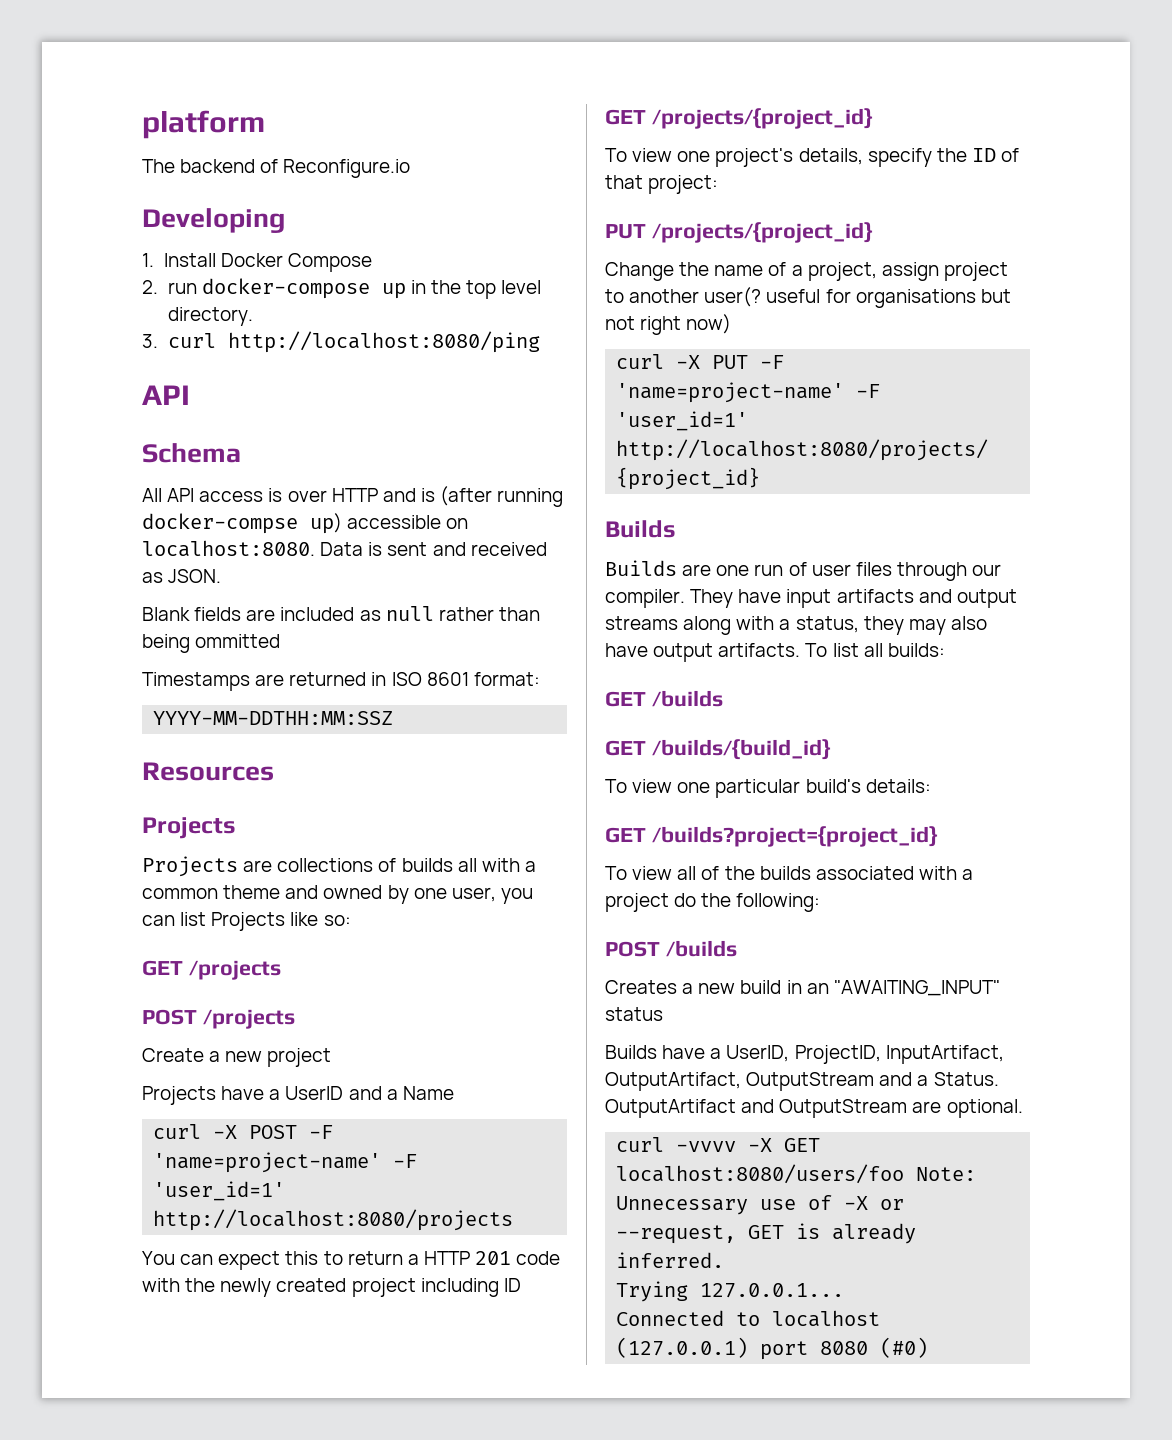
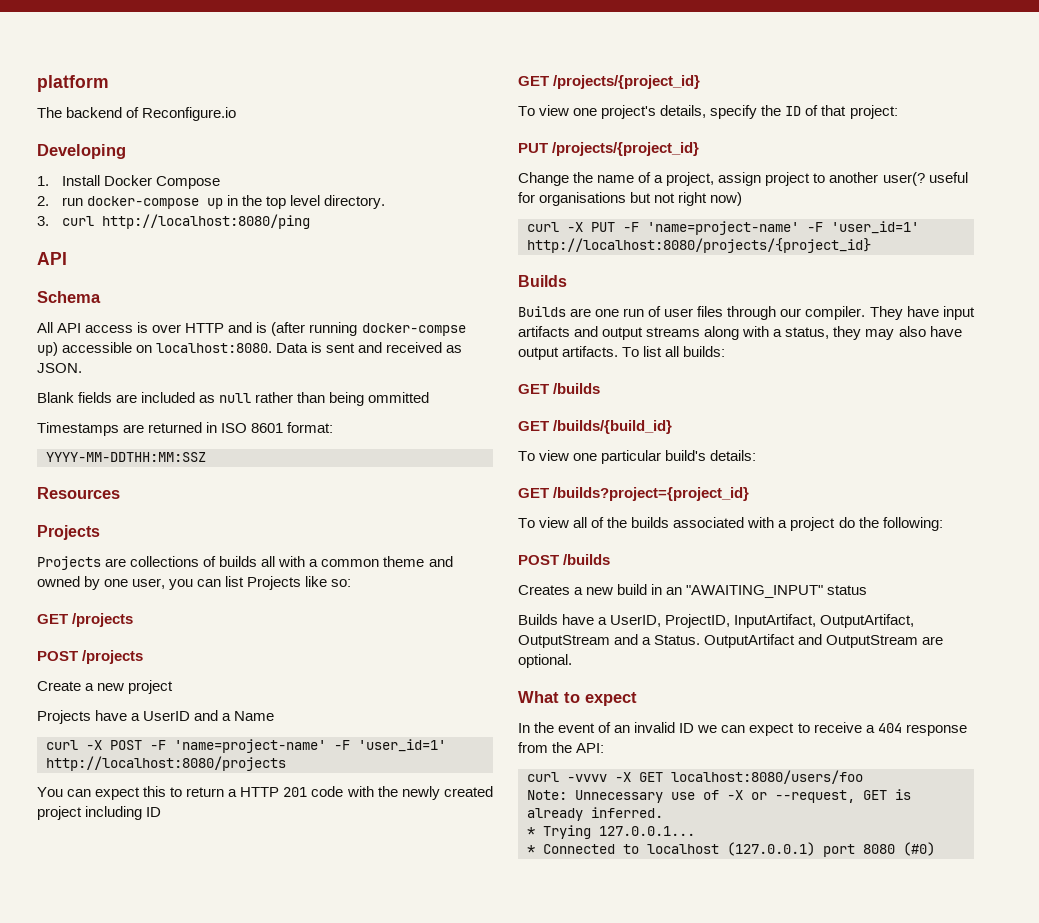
(1023, 1108) none -> [518,691,637,706] [518,722,967,736] [518,742,605,753] // What to expect // In the event of an invalid ID we can expect to receive a 404 response from the API:
(905, 1174) none -> (863, 777) //
(725, 1260) none -> [527,827,535,836] *
(845, 1290) none -> [527,845,535,854] *

